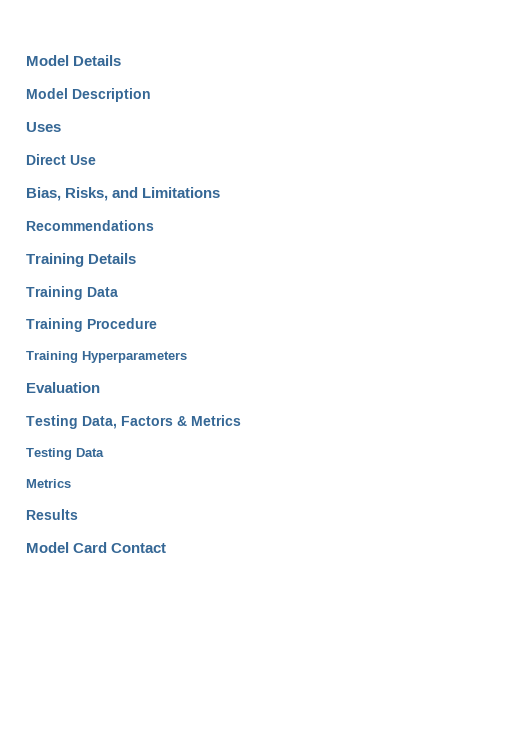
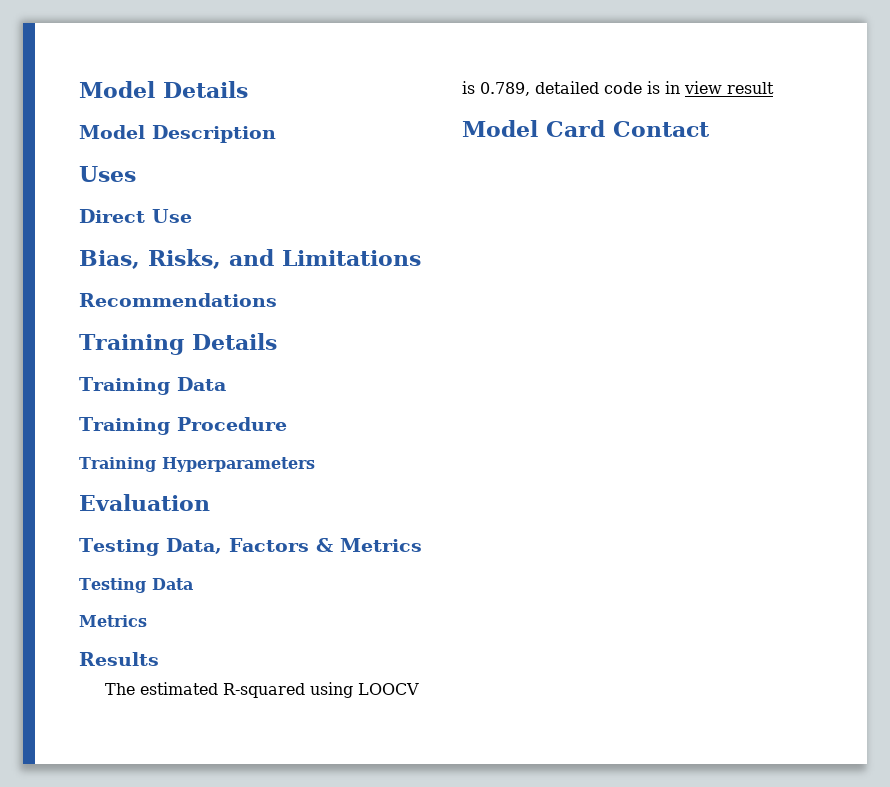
(78, 514) none -> [104,682,419,698] [462,81,774,96] // The estimated R-squared using LOOCV is 0.789, detailed code is in view result

